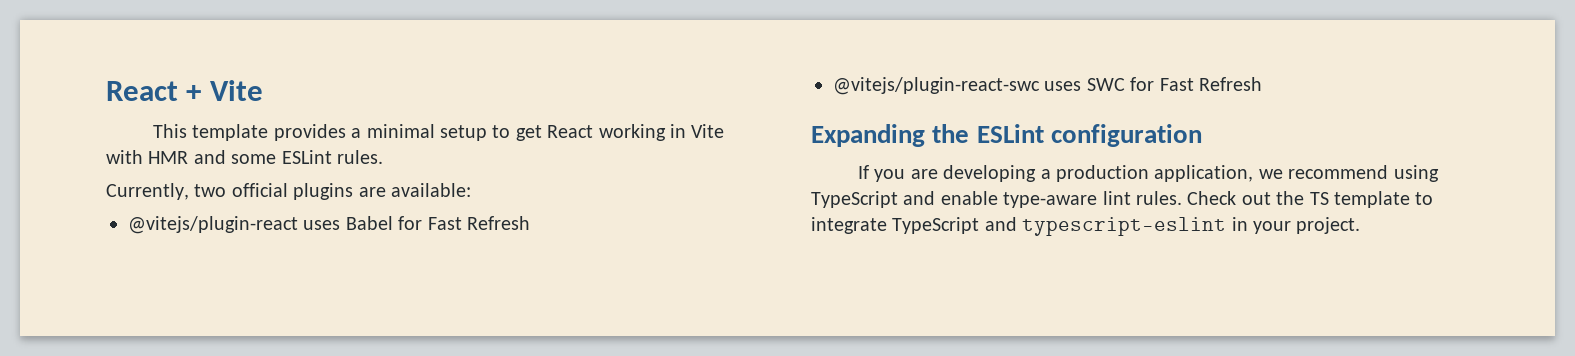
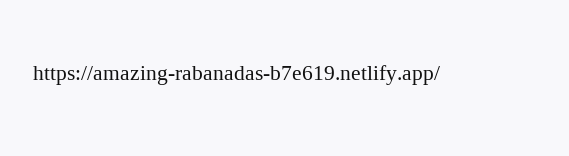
[106,80,263,101] [152,124,725,141] [106,150,383,164] [106,183,471,200] [128,216,530,234] [833,77,1262,95] [811,124,1202,147] [857,165,1439,182] [811,191,1434,208] [811,217,1361,236] React + Vite // This template provides a minimal setup to get React working in Vite with HMR and some ESLint rules. // Currently, two official plugins are available: // @vitejs/plugin-react uses Babel for Fast Refresh // @vitejs/plugin-react-swc uses SWC for Fast Refresh // Expanding the ESLint configuration // If you are developing a production application, we recommend using TypeScript and enable type-aware lint rules. Check out the TS template to integrate TypeScript and typescript-eslint in your project. -> [33,65,440,85] https://amazing-rabanadas-b7e619.netlify.app/

